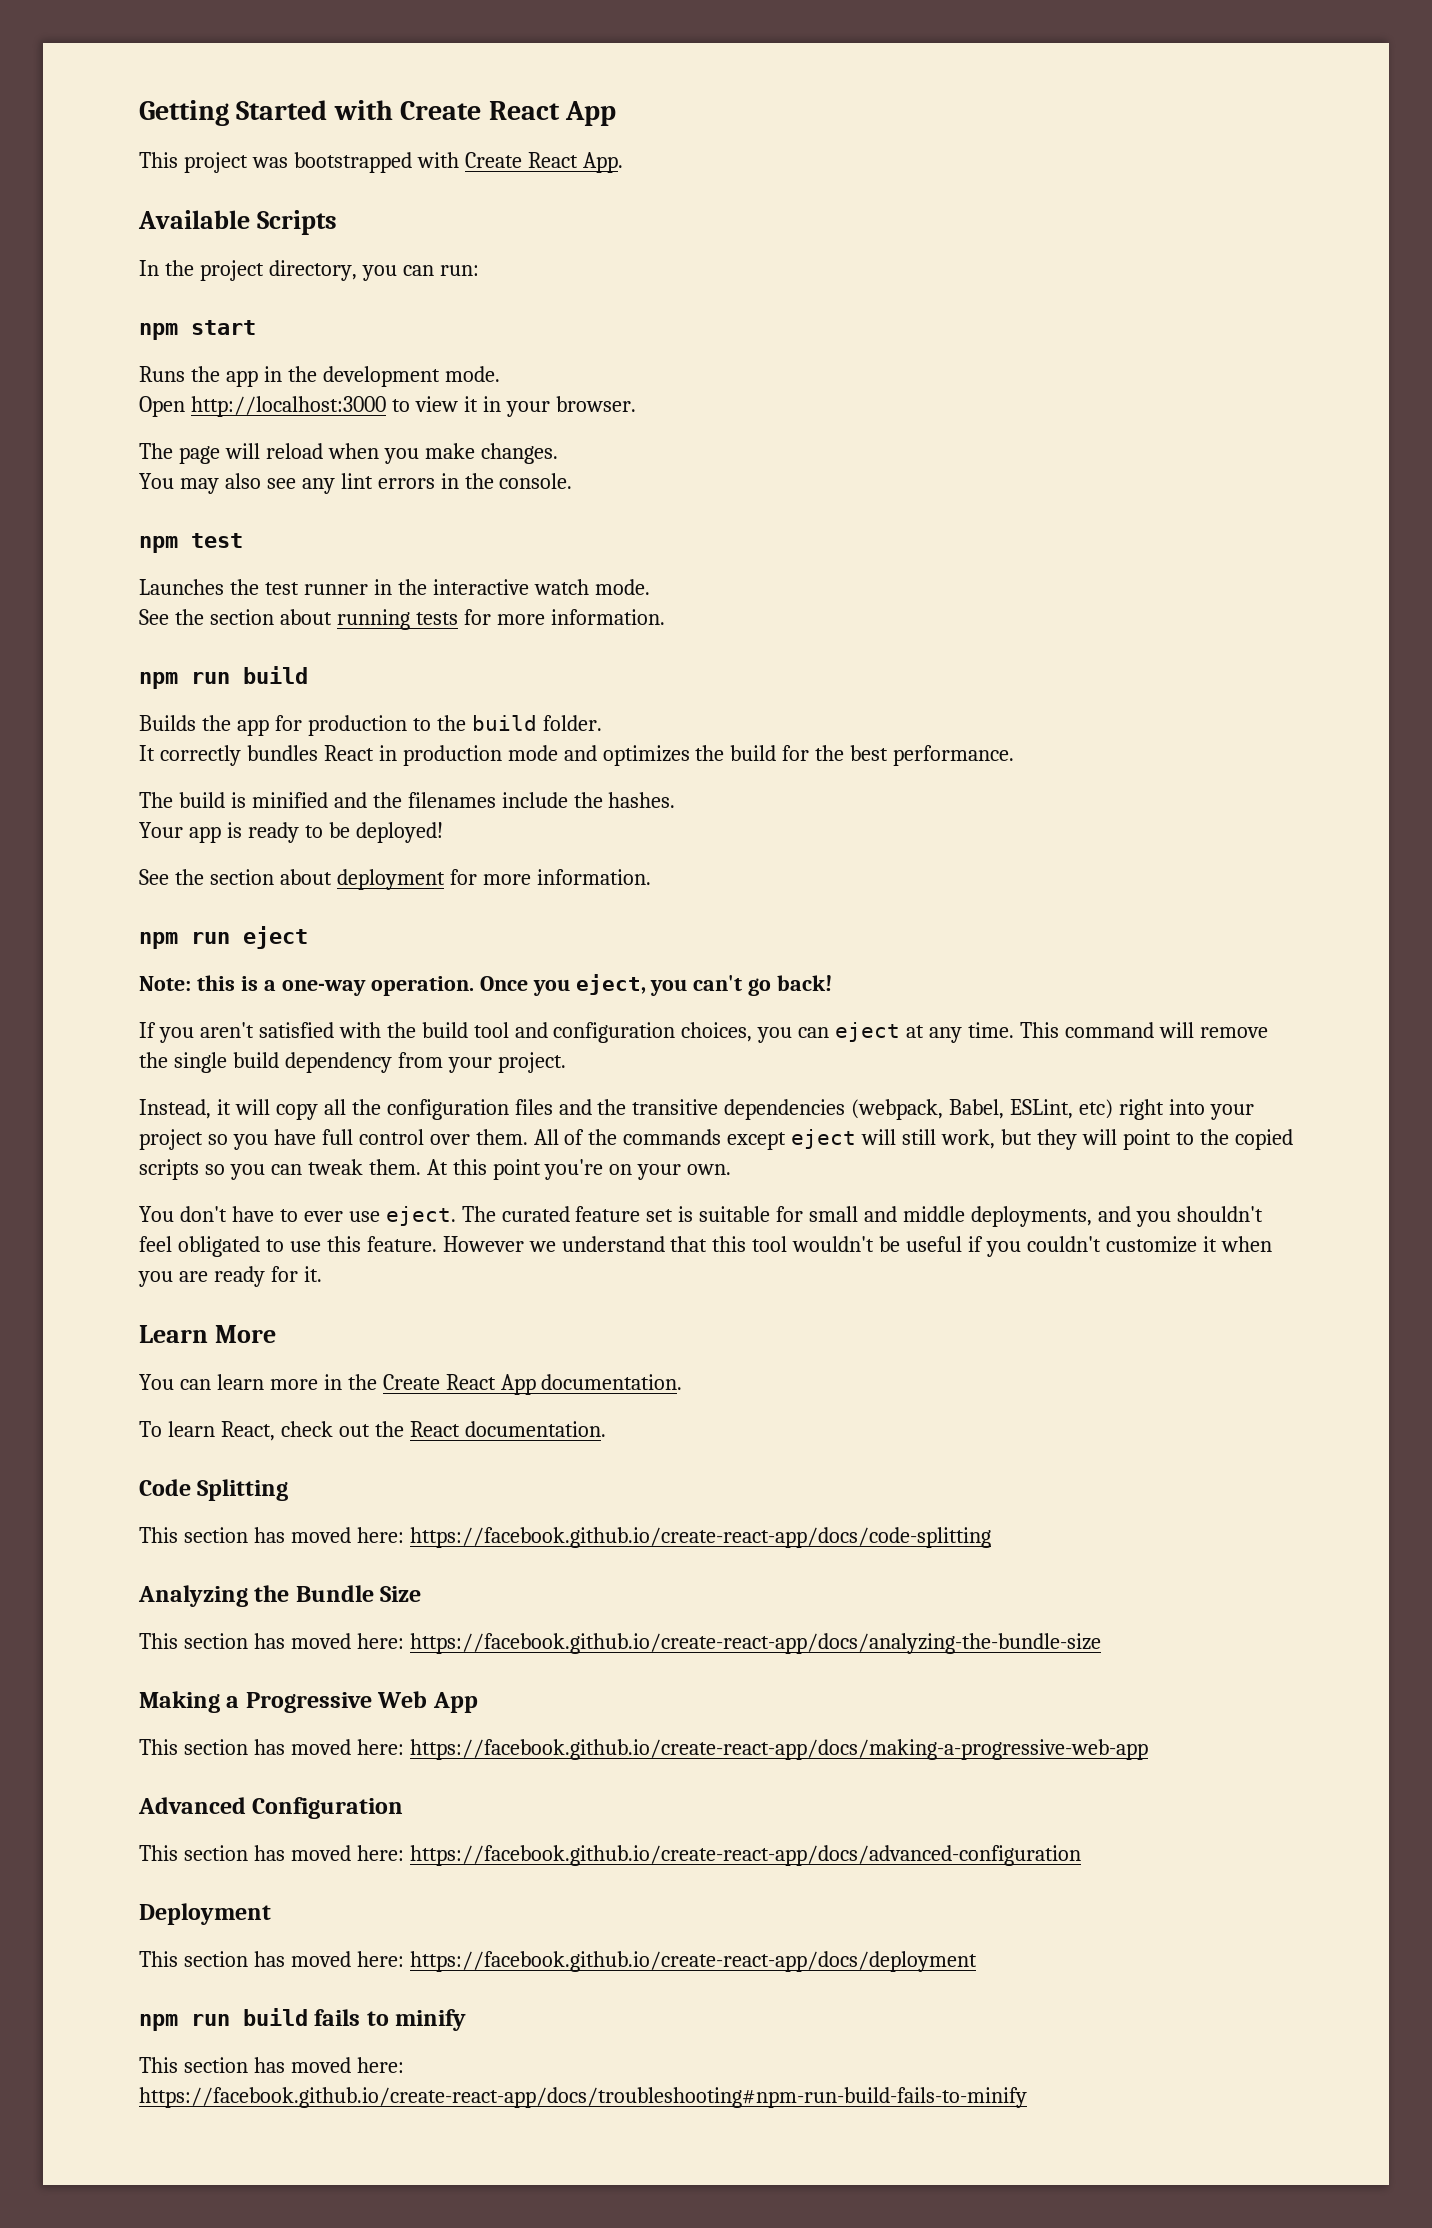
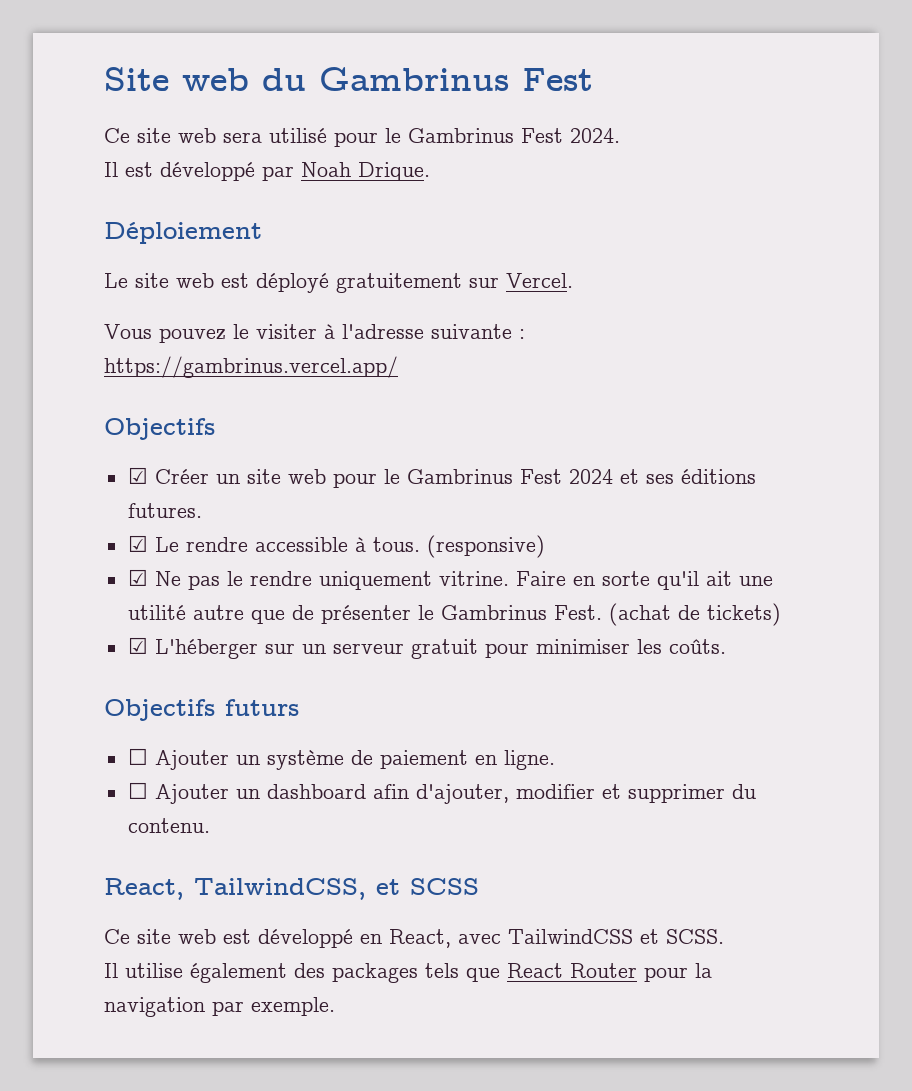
[139,100,617,126] [139,152,623,173] [138,210,337,235] [139,260,479,281] [139,320,256,340] [139,366,500,387] [139,396,636,417] [139,443,558,464] [139,473,573,494] [139,533,243,553] [139,579,650,595] [139,609,665,630] [139,666,308,689] [139,715,602,736] [139,745,1015,766] [139,792,676,808] [139,822,443,843] [139,869,651,890] [139,926,308,949] [139,974,833,996] [139,1022,1268,1043] [139,1052,566,1073] [139,1099,1254,1120] [139,1129,1293,1150] [139,1159,732,1180] [139,1206,1263,1227] [139,1236,1272,1257] [138,1266,322,1287] [139,1325,276,1343] [139,1374,683,1395] [139,1421,606,1441] [139,1479,289,1501] [139,1527,991,1548] [138,1585,422,1607] [139,1633,1101,1654] [139,1691,478,1713] [139,1739,1148,1760] [138,1797,404,1819] [139,1845,1081,1866] [139,1903,271,1925] [139,1951,977,1972] [139,2008,467,2031] [139,2057,404,2073] [139,2087,1027,2108] Getting Started with Create React App // This project was bootstrapped with Create React App. // Available Scripts // In the project directory, you can run: // npm start // Runs the app in the development mode. // Open http://localhost:3000 to view it in your browser. // The page will reload when you make changes. // You may also see any lint errors in the console. // npm test // Launches the test runner in the interactive watch mode. // See the section about running tests for more information. // npm run build // Builds the app for production to the build folder. // It correctly bundles React in production mode and optimizes the build for the best performance. // The build is minified and the filenames include the hashes. // Your app is ready to be deployed! // See the section about deployment for more information. // npm run eject // Note: this is a one-way operation. Once you eject, you can't go back! // If you aren't satisfied with the build tool and configuration choices, you can eject at any time. This command will remove the single build dependency from your project. // Instead, it will copy all the configuration files and the transitive dependencies (webpack, Babel, ESLint, etc) right into your project so you have full control over them. All of the commands except eject will still work, but they will point to the copied scripts so you can tweak them. At this point you're on your own. // You don't have to ever use eject. The curated feature set is suitable for small and middle deployments, and you shouldn't feel obligated to use this feature. However we understand that this tool wouldn't be useful if you couldn't customize it when you are ready for it. // Learn More // You can learn more in the Create React App documentation. // To learn React, check out the React documentation. // Code Splitting // This section has moved here: https://facebook.github.io/create-react-app/docs/code-splitting // Analyzing the Bundle Size // This section has moved here: https://facebook.github.io/create-react-app/docs/analyzing-the-bundle-size // Making a Progressive Web App // This section has moved here: https://facebook.github.io/create-react-app/docs/making-a-progressive-web-app // Advanced Configuration // This section has moved here: https://facebook.github.io/create-react-app/docs/advanced-configuration // Deployment // This section has moved here: https://facebook.github.io/create-react-app/docs/deployment // npm run build fails to minify // This section has moved here: https://facebook.github.io/create-react-app/docs/troubleshooting#npm-run-build-fails-to-minify -> [104,67,593,91] [104,128,620,147] [104,162,430,181] [104,222,262,244] [104,273,573,293] [104,324,525,343] [104,356,398,378] [104,418,215,440] [127,467,756,488] [127,503,202,518] [127,535,545,558] [127,569,773,590] [127,603,781,626] [127,637,726,659] [104,699,299,721] [127,748,555,770] [127,782,756,804] [127,818,210,833] [104,878,479,900] [104,929,724,948] [104,963,712,983] [104,997,335,1017] Site web du Gambrinus Fest // Ce site web sera utilisé pour le Gambrinus Fest 2024. // Il est développé par Noah Drique. // Déploiement // Le site web est déployé gratuitement sur Vercel. // Vous pouvez le visiter à l'adresse suivante : https://gambrinus.vercel.app/ // Objectifs // ☑ Créer un site web pour le Gambrinus Fest 2024 et ses éditions futures. // ☑ Le rendre accessible à tous. (responsive) // ☑ Ne pas le rendre uniquement vitrine. Faire en sorte qu'il ait une utilité autre que de présenter le Gambrinus Fest. (achat de tickets) // ☑ L'héberger sur un serveur gratuit pour minimiser les coûts. // Objectifs futurs // ☐ Ajouter un système de paiement en ligne. // ☐ Ajouter un dashboard afin d'ajouter, modifier et supprimer du contenu. // React, TailwindCSS, et SCSS // Ce site web est développé en React, avec TailwindCSS et SCSS. // Il utilise également des packages tels que React Router pour la navigation par exemple.

